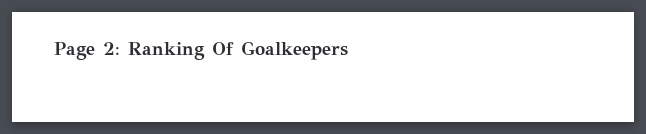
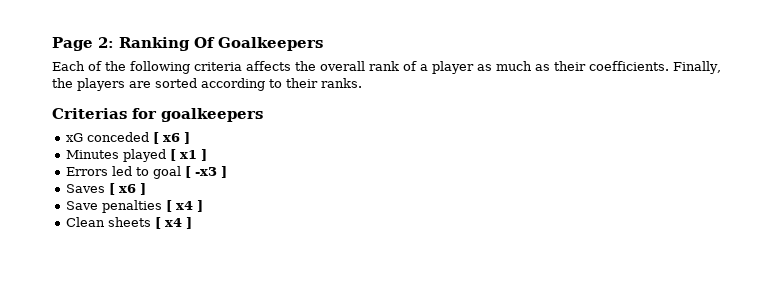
(348, 50) none -> [52,61,721,74] [52,78,362,91] [52,108,263,122] [66,132,191,144] [66,149,208,162] [66,166,228,179] [66,183,147,195] [66,200,204,213] [66,217,193,229] // Each of the following criteria affects the overall rank of a player as much as their coefficients. Finally, the players are sorted according to their ranks. // Criterias for goalkeepers // xG conceded [ x6 ] // Minutes played [ x1 ] // Errors led to goal [ -x3 ] // Saves [ x6 ] // Save penalties [ x4 ] // Clean sheets [ x4 ]

